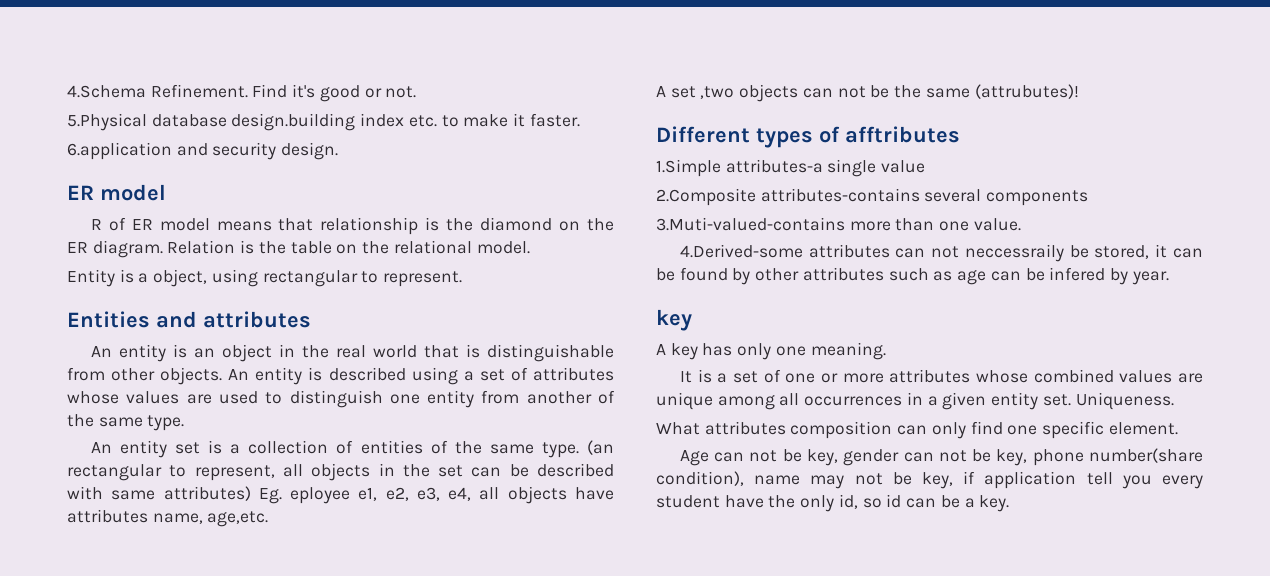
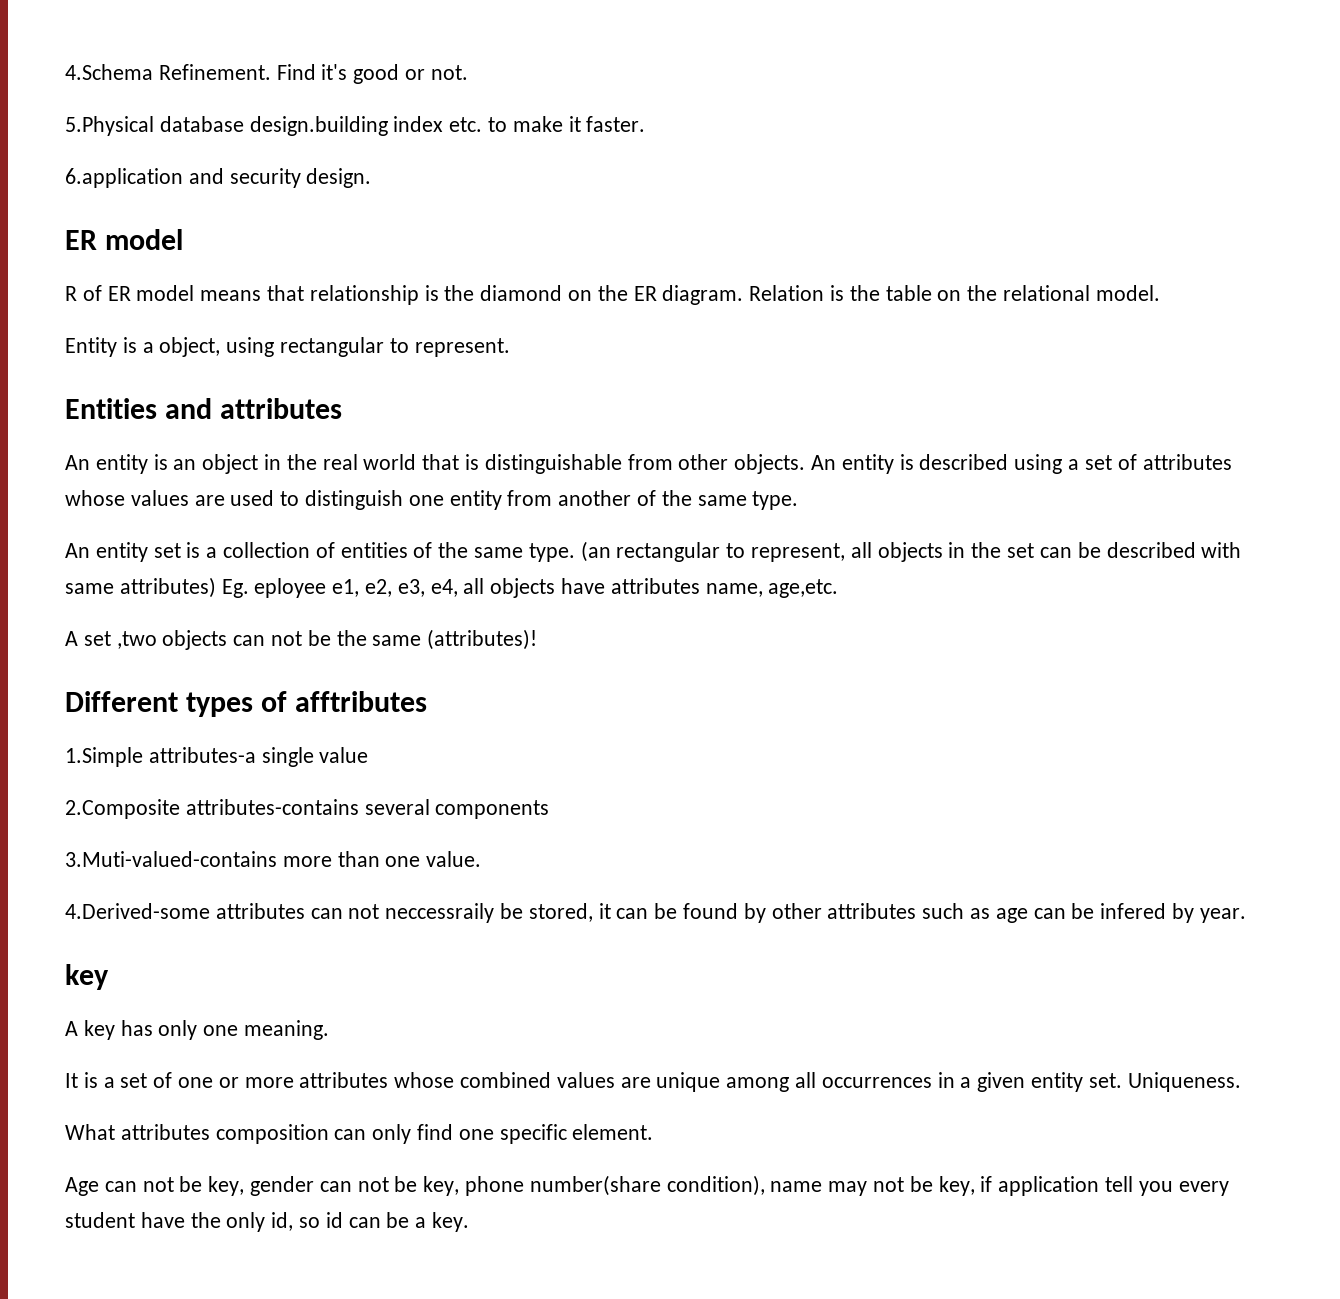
[974,84,1079,99] (attrubutes)! -> [427,629,538,650] (attributes)!

